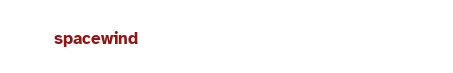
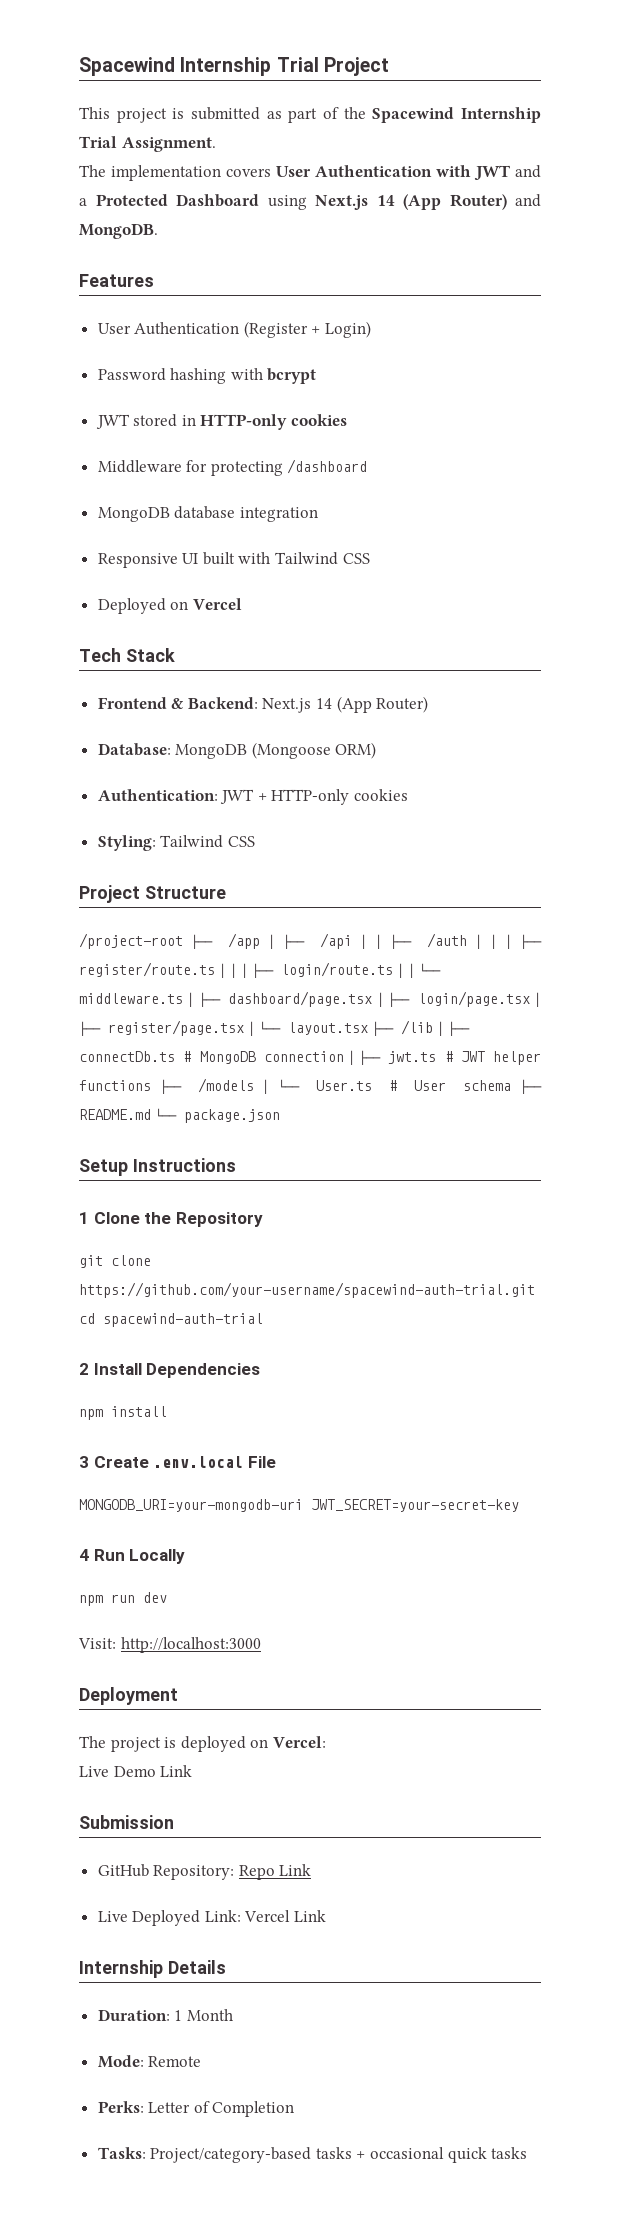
[54,31,138,47] spacewind -> [79,57,389,76] [79,107,541,123] [79,136,216,152] [79,165,541,181] [79,194,541,210] [79,223,158,239] [79,274,154,287] [97,321,372,338] [97,368,317,384] [95,414,348,430] [97,459,368,476] [97,506,318,522] [97,552,370,568] [97,598,242,614] [79,648,175,662] [97,696,429,713] [97,742,377,759] [97,789,409,805] [97,835,255,851] [79,885,226,903] [79,933,542,949] [79,962,441,978] [79,991,541,1007] [79,1020,470,1036] [79,1050,541,1065] [79,1078,542,1094] [79,1108,280,1123] [79,1158,236,1176] [79,1212,263,1227] [79,1255,151,1268] [79,1282,535,1298] [79,1313,263,1327] [79,1363,261,1378] [79,1406,167,1420] [79,1456,276,1468] [79,1499,519,1512] [79,1549,186,1564] [79,1592,167,1606] [78,1637,261,1653] [79,1687,178,1705] [79,1736,326,1752] [79,1765,193,1777] [79,1815,174,1829] [97,1864,312,1880] [97,1910,327,1926] [79,1960,226,1978] [97,2009,233,2021] [97,2055,202,2068] [97,2101,295,2117] [97,2147,528,2163] Spacewind Internship Trial Project // This project is submitted as part of the Spacewind Internship Trial Assignment. // The implementation covers User Authentication with JWT and a Protected Dashboard using Next.js 14 (App Router) and MongoDB. // Features // User Authentication (Register + Login) // Password hashing with bcrypt // JWT stored in HTTP-only cookies // Middleware for protecting /dashboard // MongoDB database integration // Responsive UI built with Tailwind CSS // Deployed on Vercel // Tech Stack // Frontend & Backend: Next.js 14 (App Router) // Database: MongoDB (Mongoose ORM) // Authentication: JWT + HTTP-only cookies // Styling: Tailwind CSS // Project Structure // /project-root ├── /app │ ├── /api │ │ ├── /auth │ │ │ ├── register/route.ts │ │ │ ├── login/route.ts │ │ └── middleware.ts │ ├── dashboard/page.tsx │ ├── login/page.tsx │ ├── register/page.tsx │ └── layout.tsx ├── /lib │ ├── connectDb.ts # MongoDB connection │ ├── jwt.ts # JWT helper functions ├── /models │ └── User.ts # User schema ├── README.md └── package.json // Setup Instructions // 1 Clone the Repository // git clone https://github.com/your-username/spacewind-auth-trial.git cd spacewind-auth-trial // 2 Install Dependencies // npm install // 3 Create .env.local File // MONGODB_URI=your-mongodb-uri JWT_SECRET=your-secret-key // 4 Run Locally // npm run dev // Visit: http://localhost:3000 // Deployment // The project is deployed on Vercel: // Live Demo Link // Submission // GitHub Repository: Repo Link // Live Deployed Link: Vercel Link // Internship Details // Duration: 1 Month // Mode: Remote // Perks: Letter of Completion // Tasks: Project/category-based tasks + occasional quick tasks

